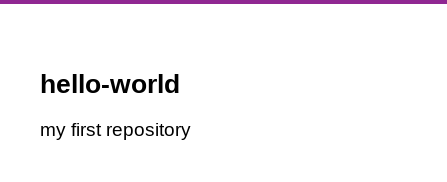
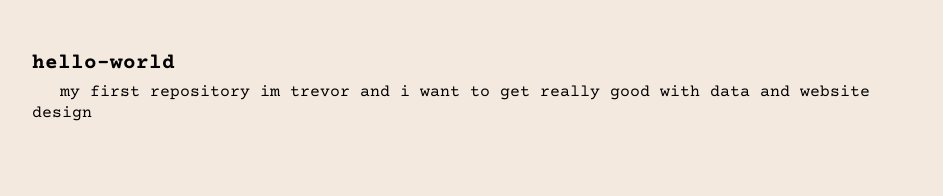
(192, 131) none -> [260,85,871,100] [32,106,92,121] im trevor and i want to get really good with data and website design

